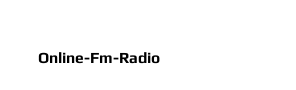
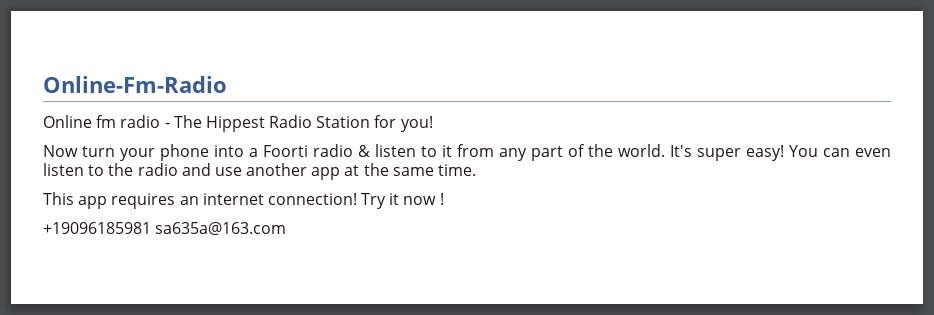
(160, 58) none -> [43,115,433,132] [43,144,891,161] [43,163,477,180] [43,192,444,209] [43,222,287,235] // Online fm radio - The Hippest Radio Station for you! // Now turn your phone into a Foorti radio & listen to it from any part of the world. It's super easy! You can even listen to the radio and use another app at the same time. // This app requires an internet connection! Try it now ! // +19096185981 sa635a@163.com

